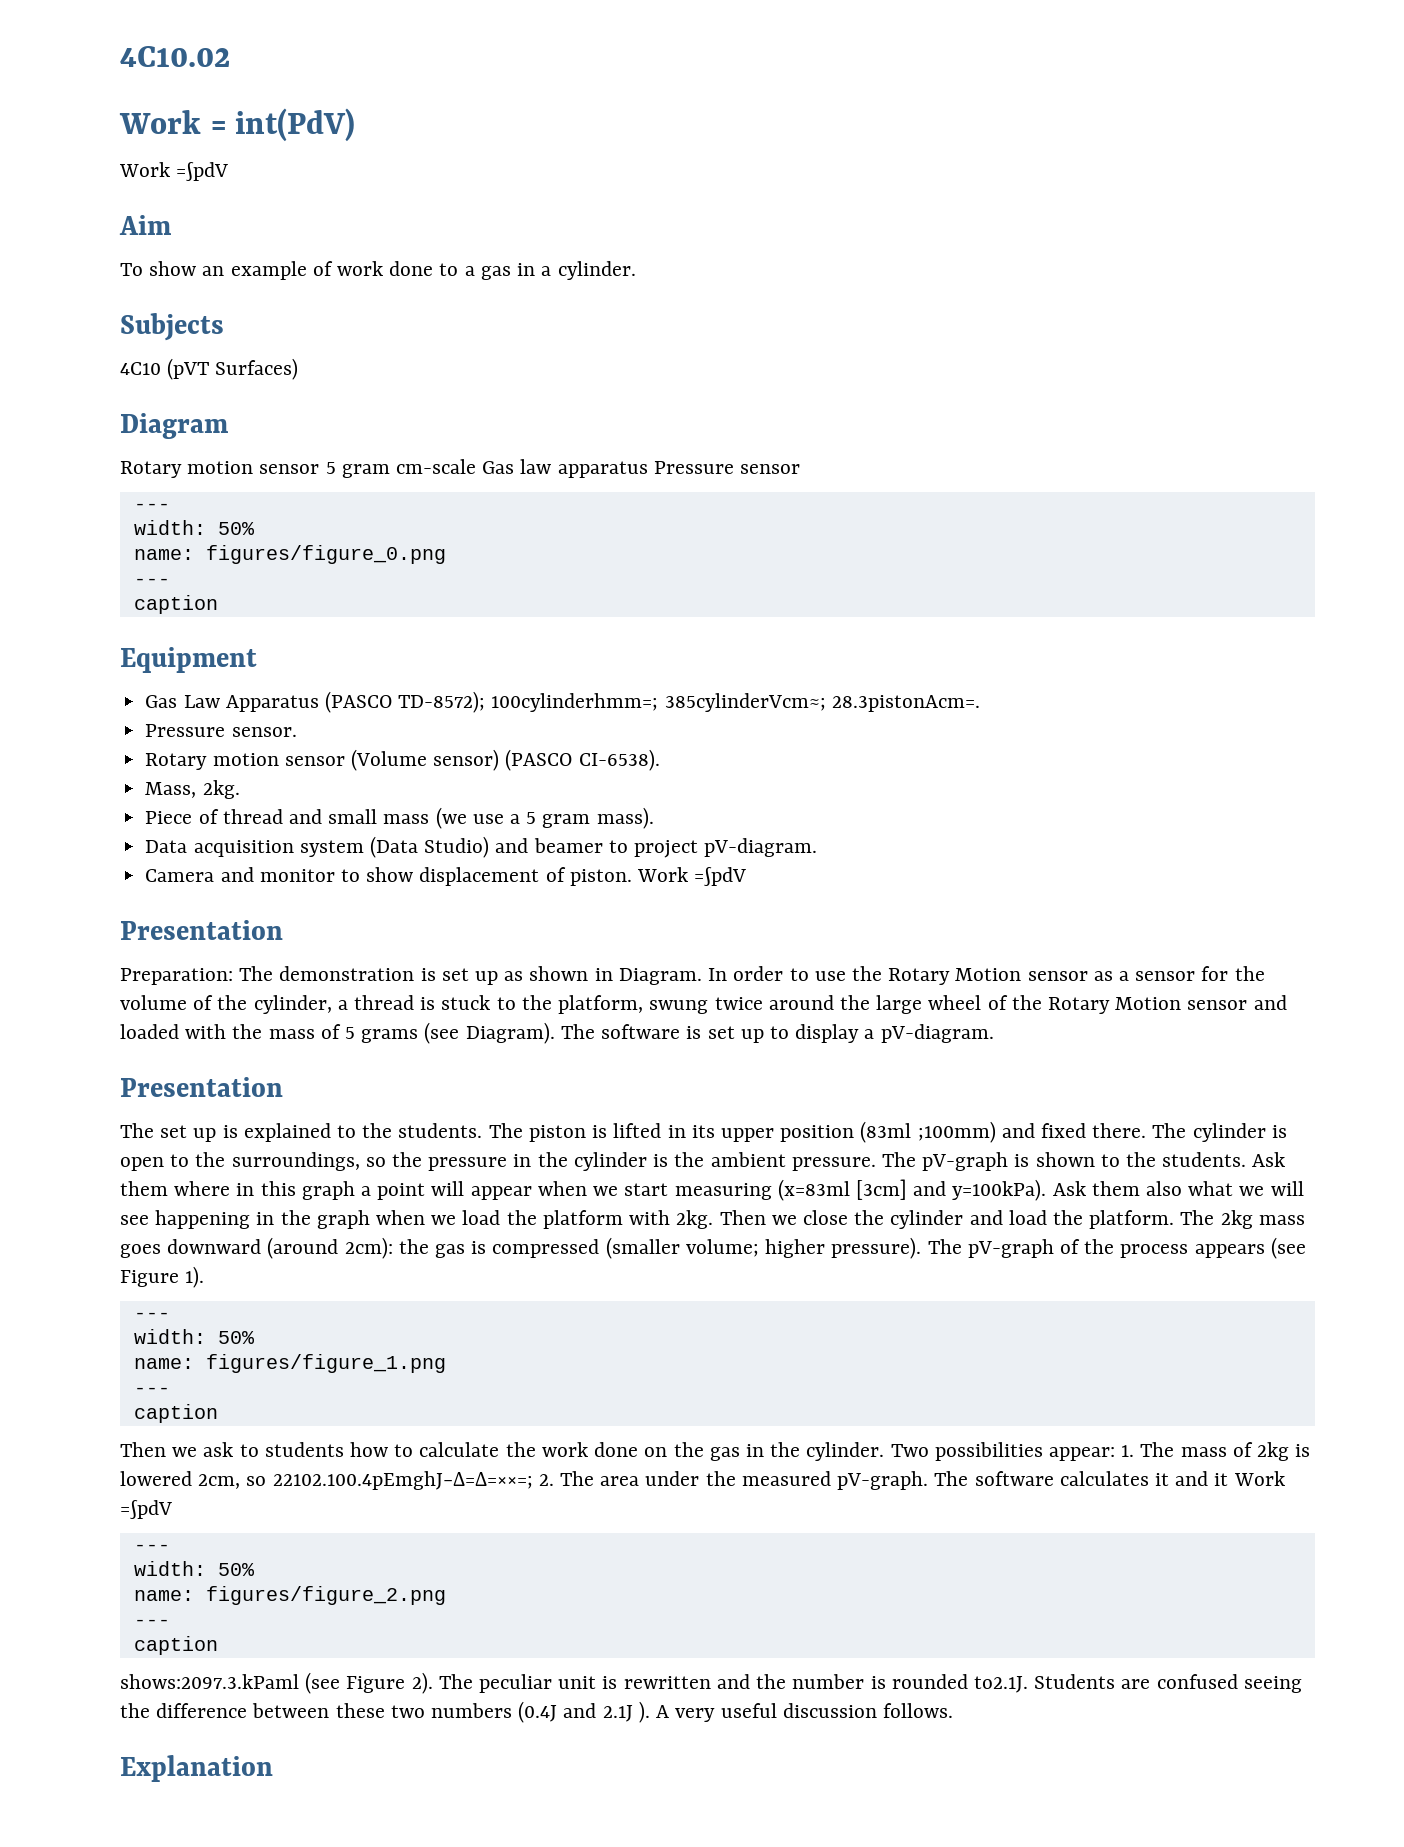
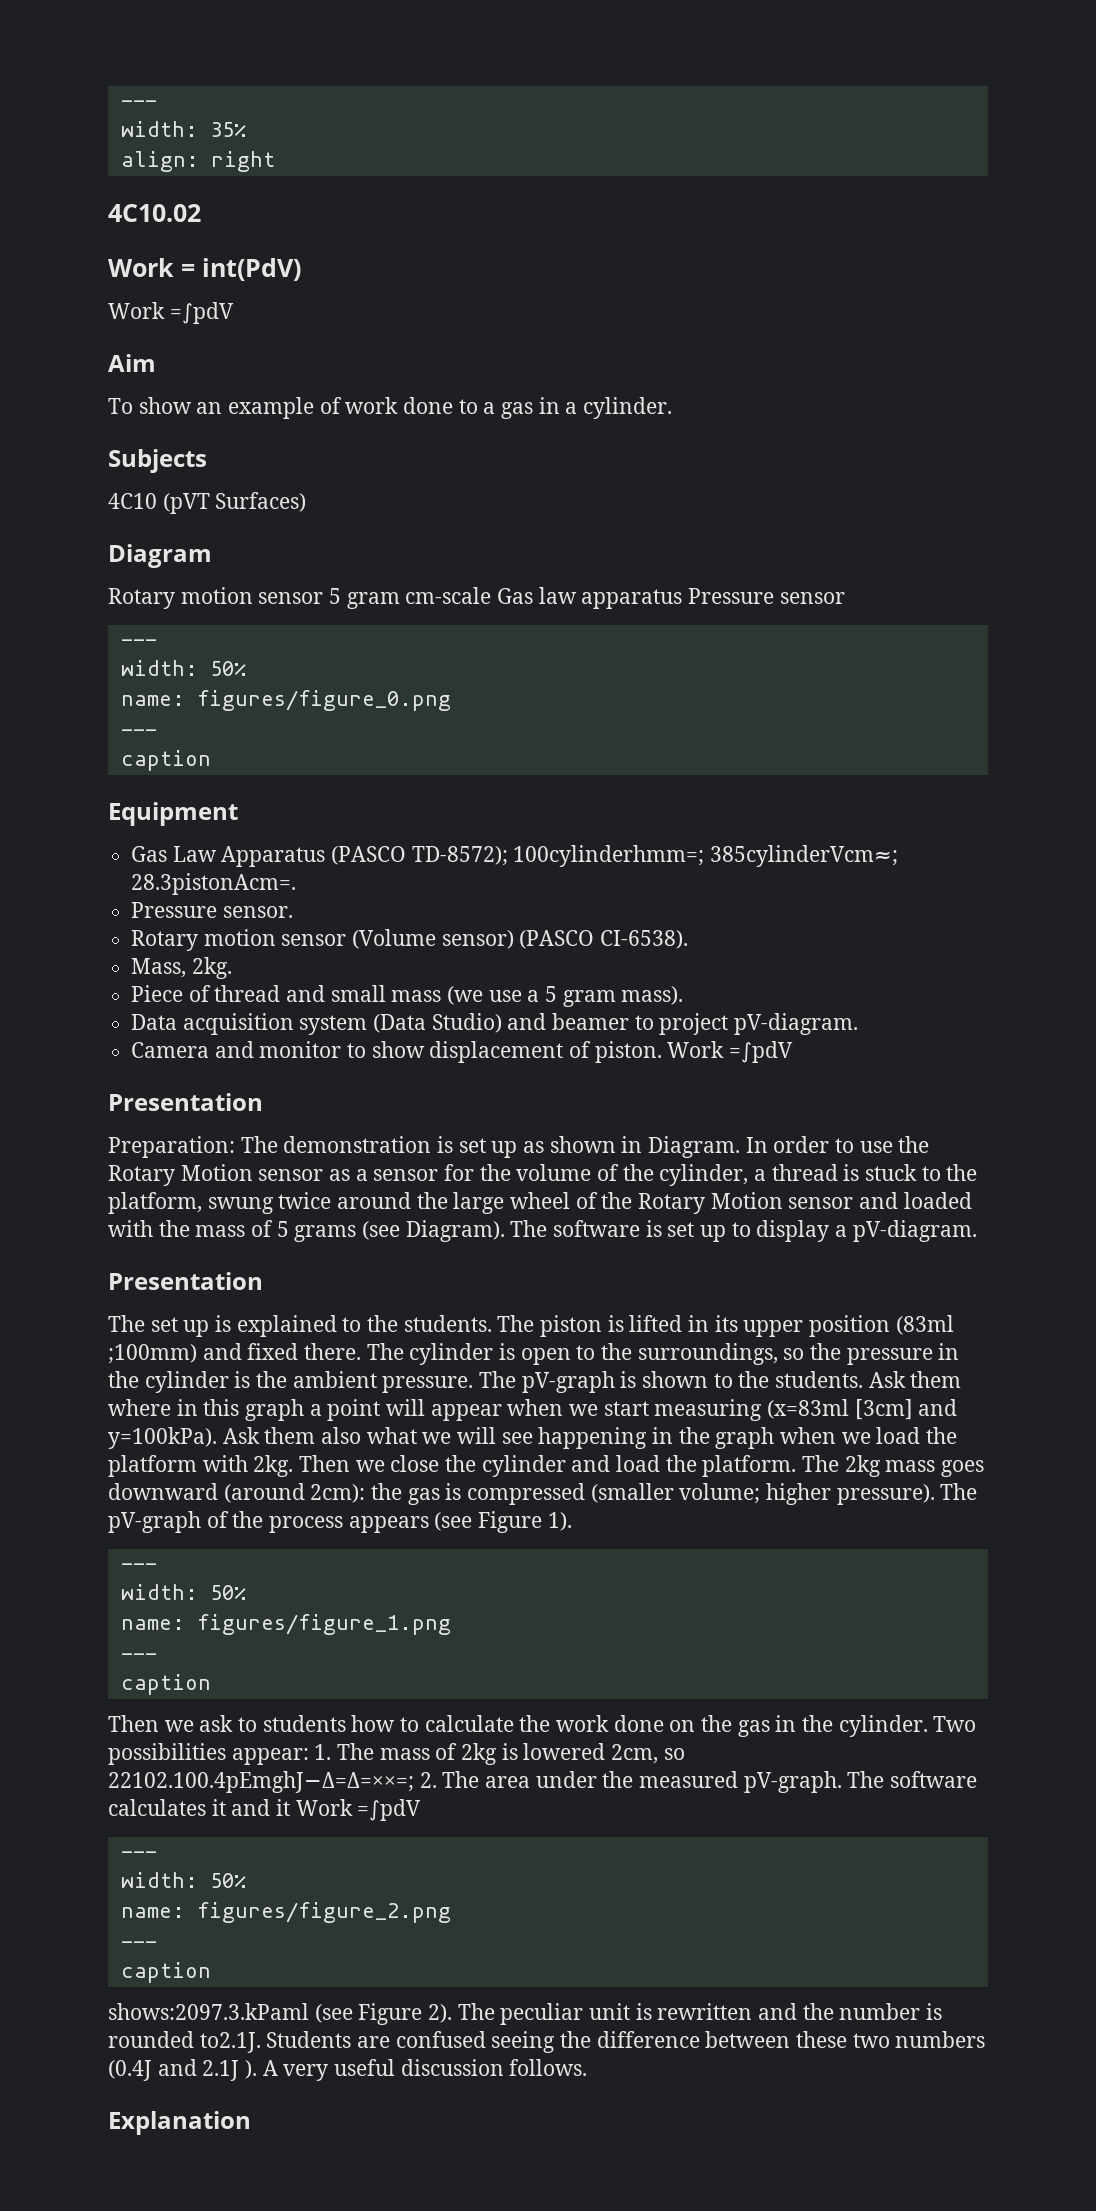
(120, 56) none -> [120,100,157,107] [120,121,246,137] [120,151,275,172] --- // width: 35% // align: right //

